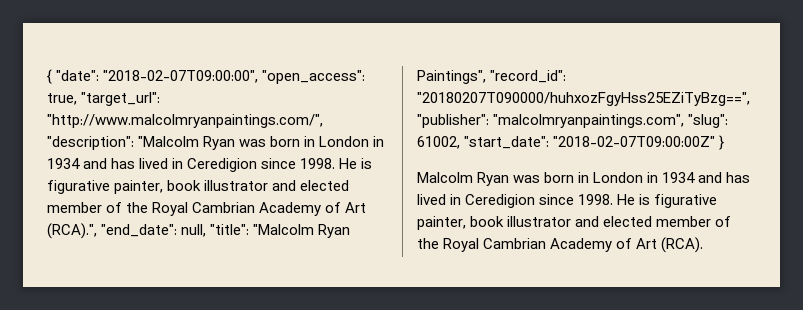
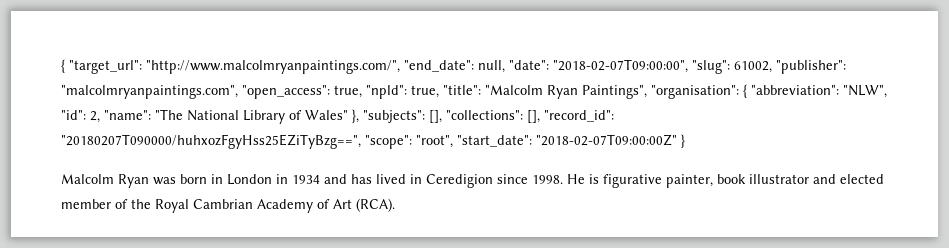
[47,69,366,84] [47,92,161,106] [47,114,323,128] [47,136,385,150] [47,158,373,172] [47,180,350,194] [47,202,367,216] [47,223,351,239] [417,70,567,84] [417,92,750,106] [417,114,729,128] [417,136,460,149] { "date": "2018-02-07T09:00:00", "open_access": true, "target_url": "http://www.malcolmryanpaintings.com/", "description": "Malcolm Ryan was born in London in 1934 and has lived in Ceredigion since 1998. He is figurative painter, book illustrator and elected member of the Royal Cambrian Academy of Art (RCA).", "end_date": null, "title": "Malcolm Ryan Paintings", "record_id": "20180207T090000/huhxozFgyHss25EZiTyBzg==", "publisher": "malcolmryanpaintings.com", "slug": 61002, -> [61,59,846,74] [61,84,887,99] [61,109,614,124] [61,134,453,149] { "target_url": "http://www.malcolmryanpaintings.com/", "end_date": null, "date": "2018-02-07T09:00:00", "slug": 61002, "publisher": "malcolmryanpaintings.com", "open_access": true, "npld": true, "title": "Malcolm Ryan Paintings", "organisation": { "abbreviation": "NLW", "id": 2, "name": "The National Library of Wales" }, "subjects": [], "collections": [], "record_id": "20180207T090000/huhxozFgyHss25EZiTyBzg==", "scope": "root",

